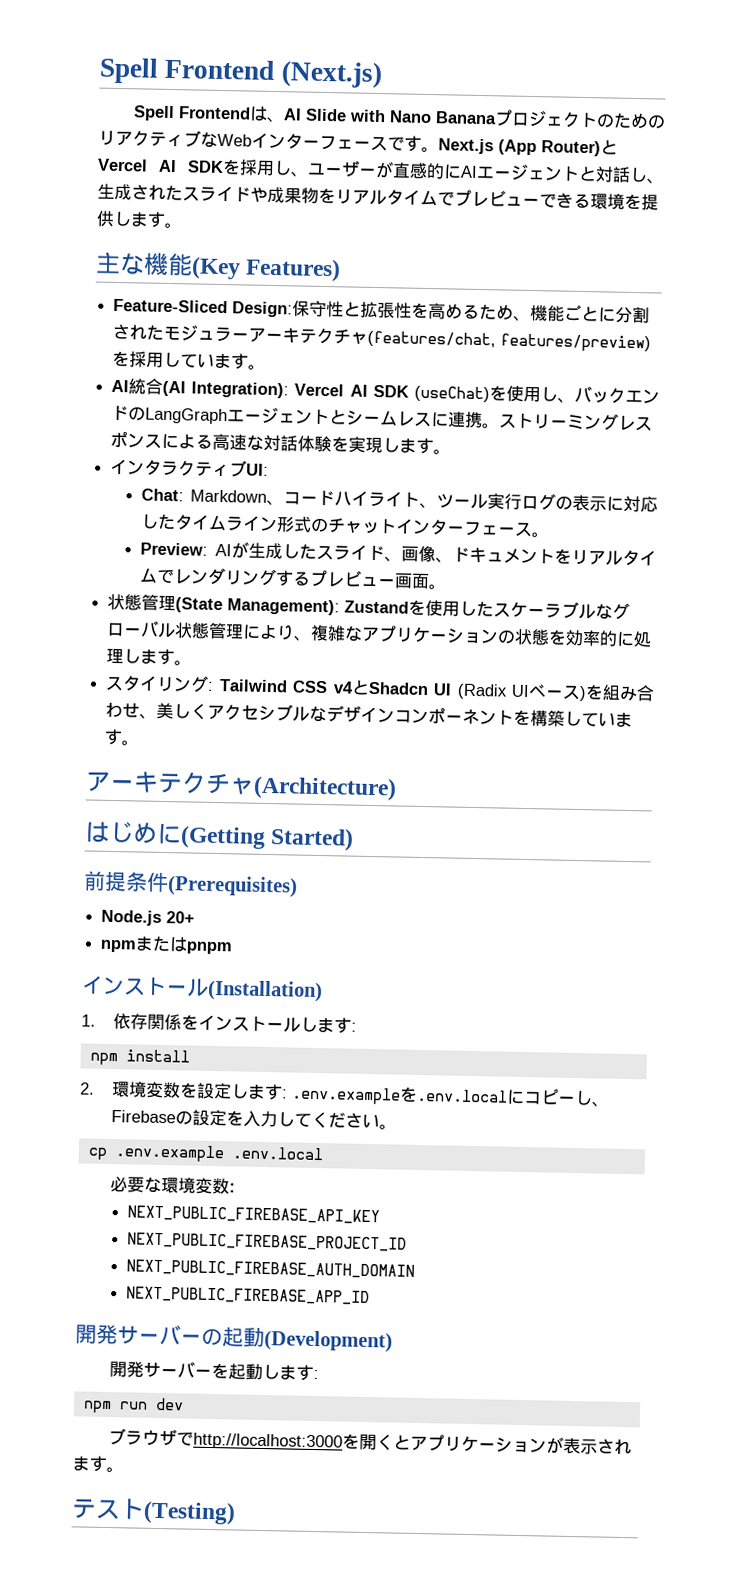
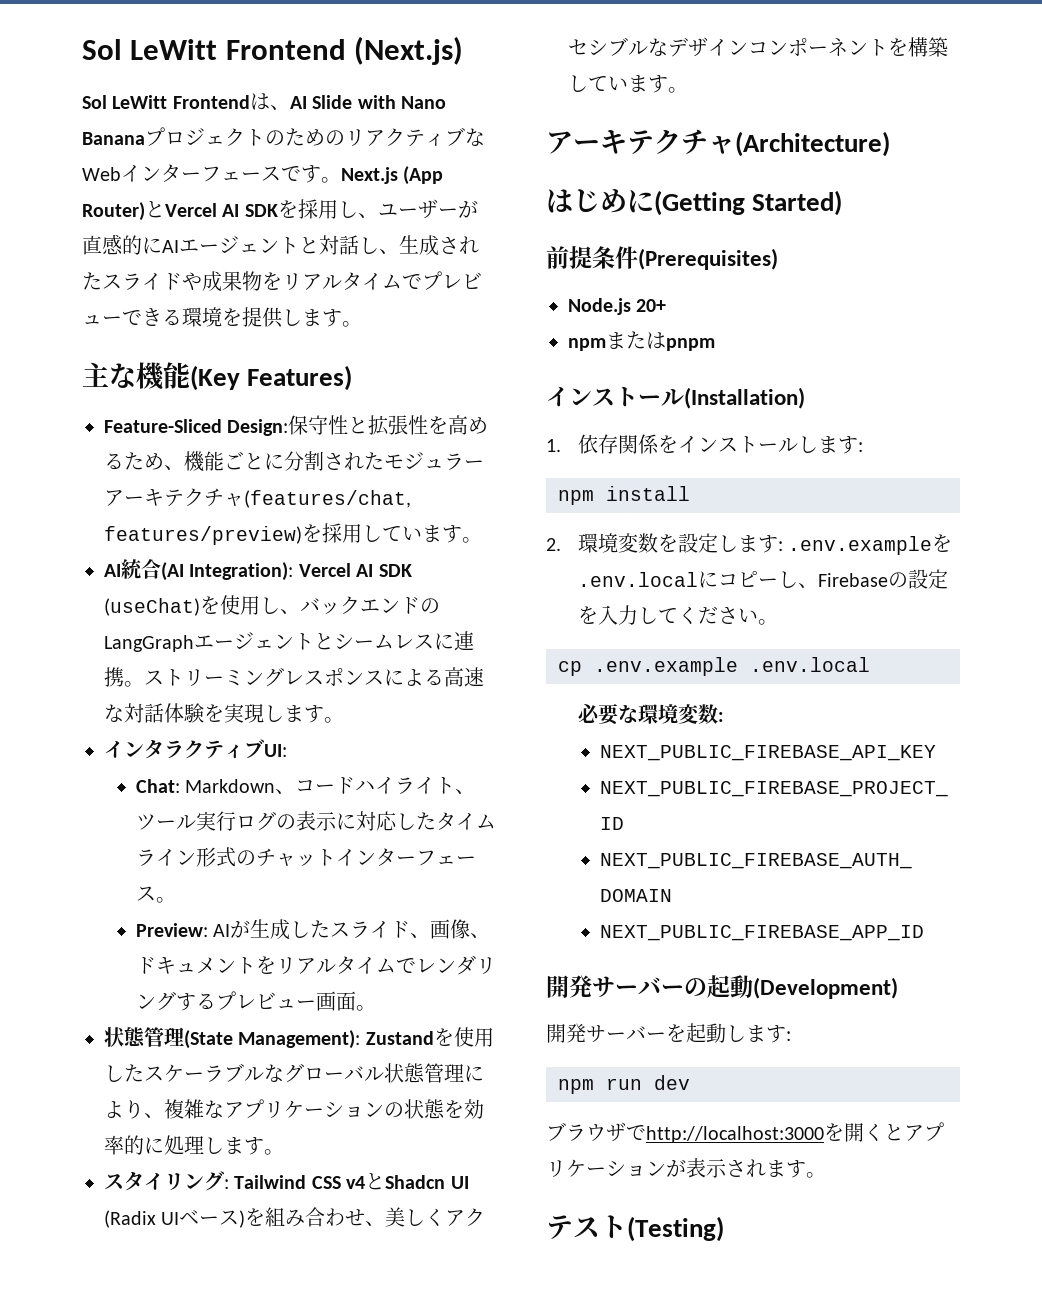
[99,57,159,84] Spell -> [82,39,218,60] Sol LeWitt
[132,105,175,122] Spell -> [82,95,168,109] Sol LeWitt

